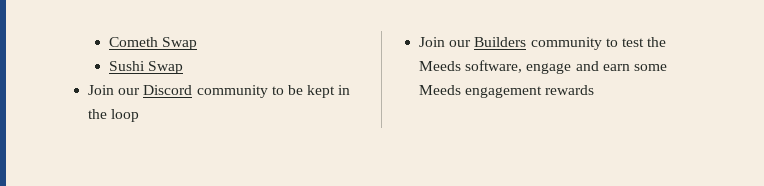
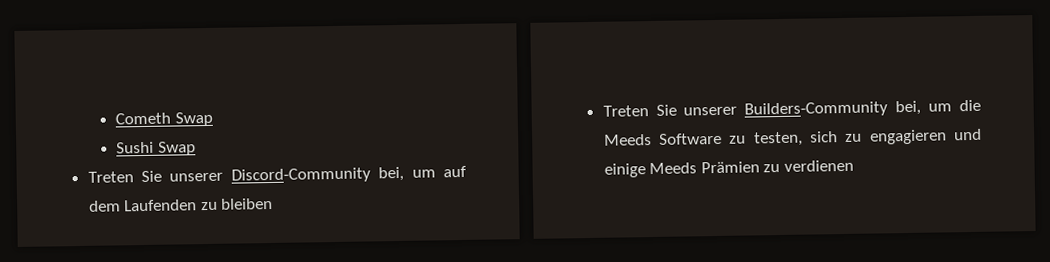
[88,85,351,98] [88,109,140,122] [419,37,667,50] [419,60,667,74] [419,85,595,98] Join our Discord community to be kept in the loop // Join our Builders community to test the Meeds software, engage and earn some Meeds engagement rewards -> [87,165,467,184] [88,197,274,212] [602,99,981,118] [603,128,982,147] [603,159,855,178] Treten Sie unserer Discord-Community bei, um auf dem Laufenden zu bleiben // Treten Sie unserer Builders-Community bei, um die Meeds Software zu testen, sich zu engagieren und einige Meeds Prämien zu verdienen

